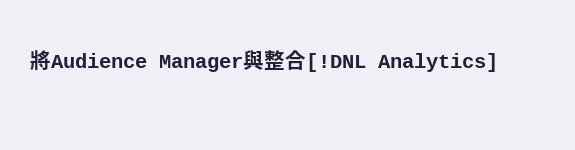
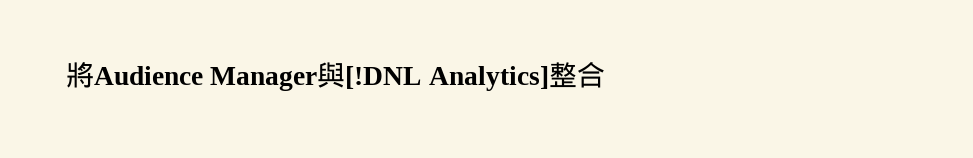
[264,50,498,72] 整合[!DNL Analytics] -> [345,62,605,91] [!DNL Analytics]整合

